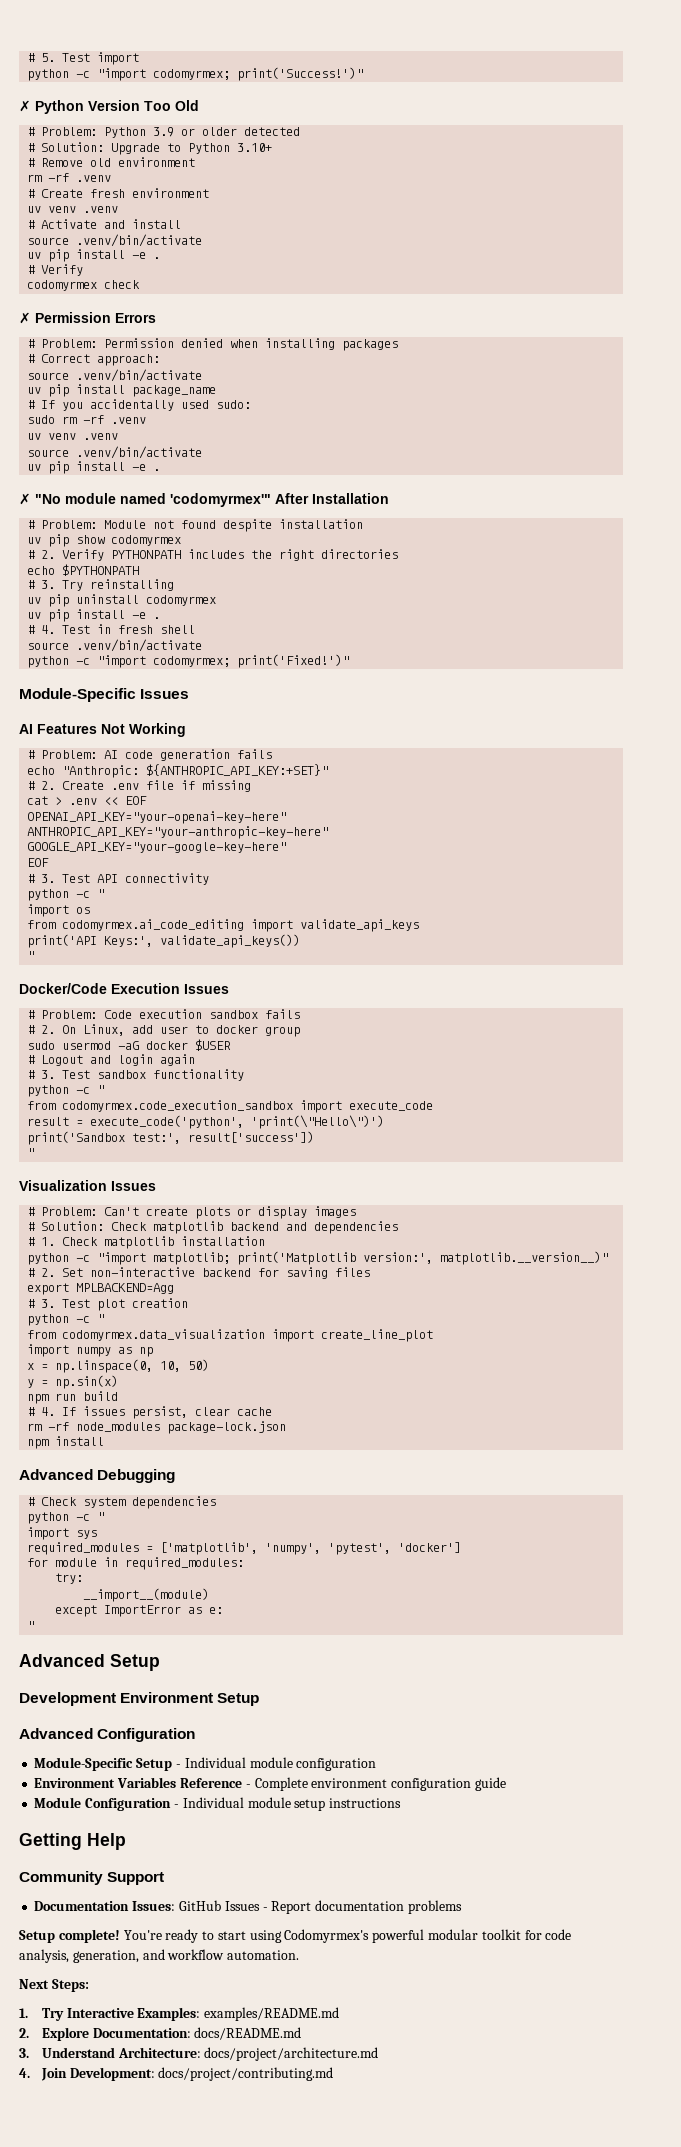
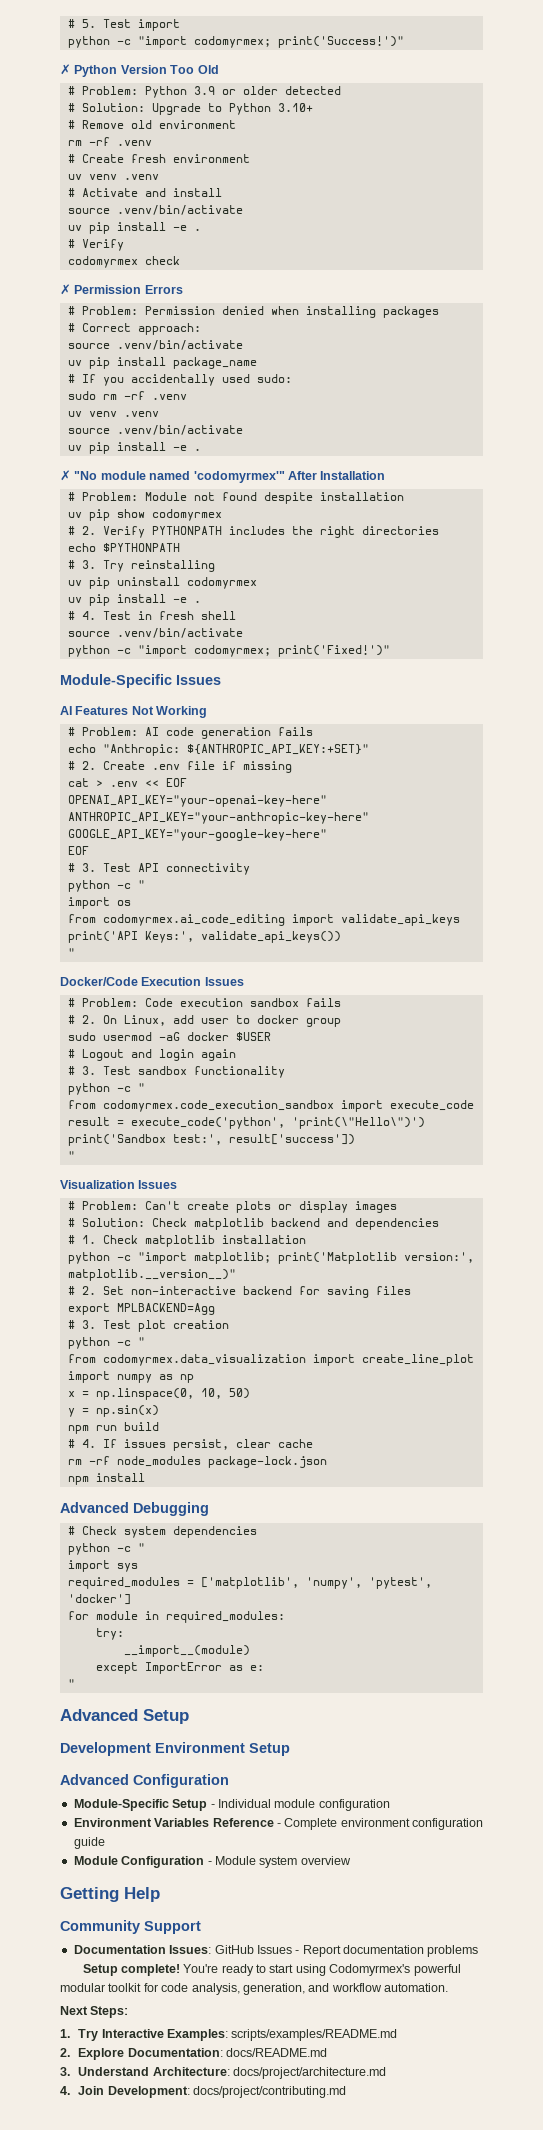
[182,1797,402,1811] Individual module setup instructions -> [214,1856,351,1868] Module system overview
[204,2007,340,2021] examples/README.md -> [231,2029,398,2041] scripts/examples/README.md

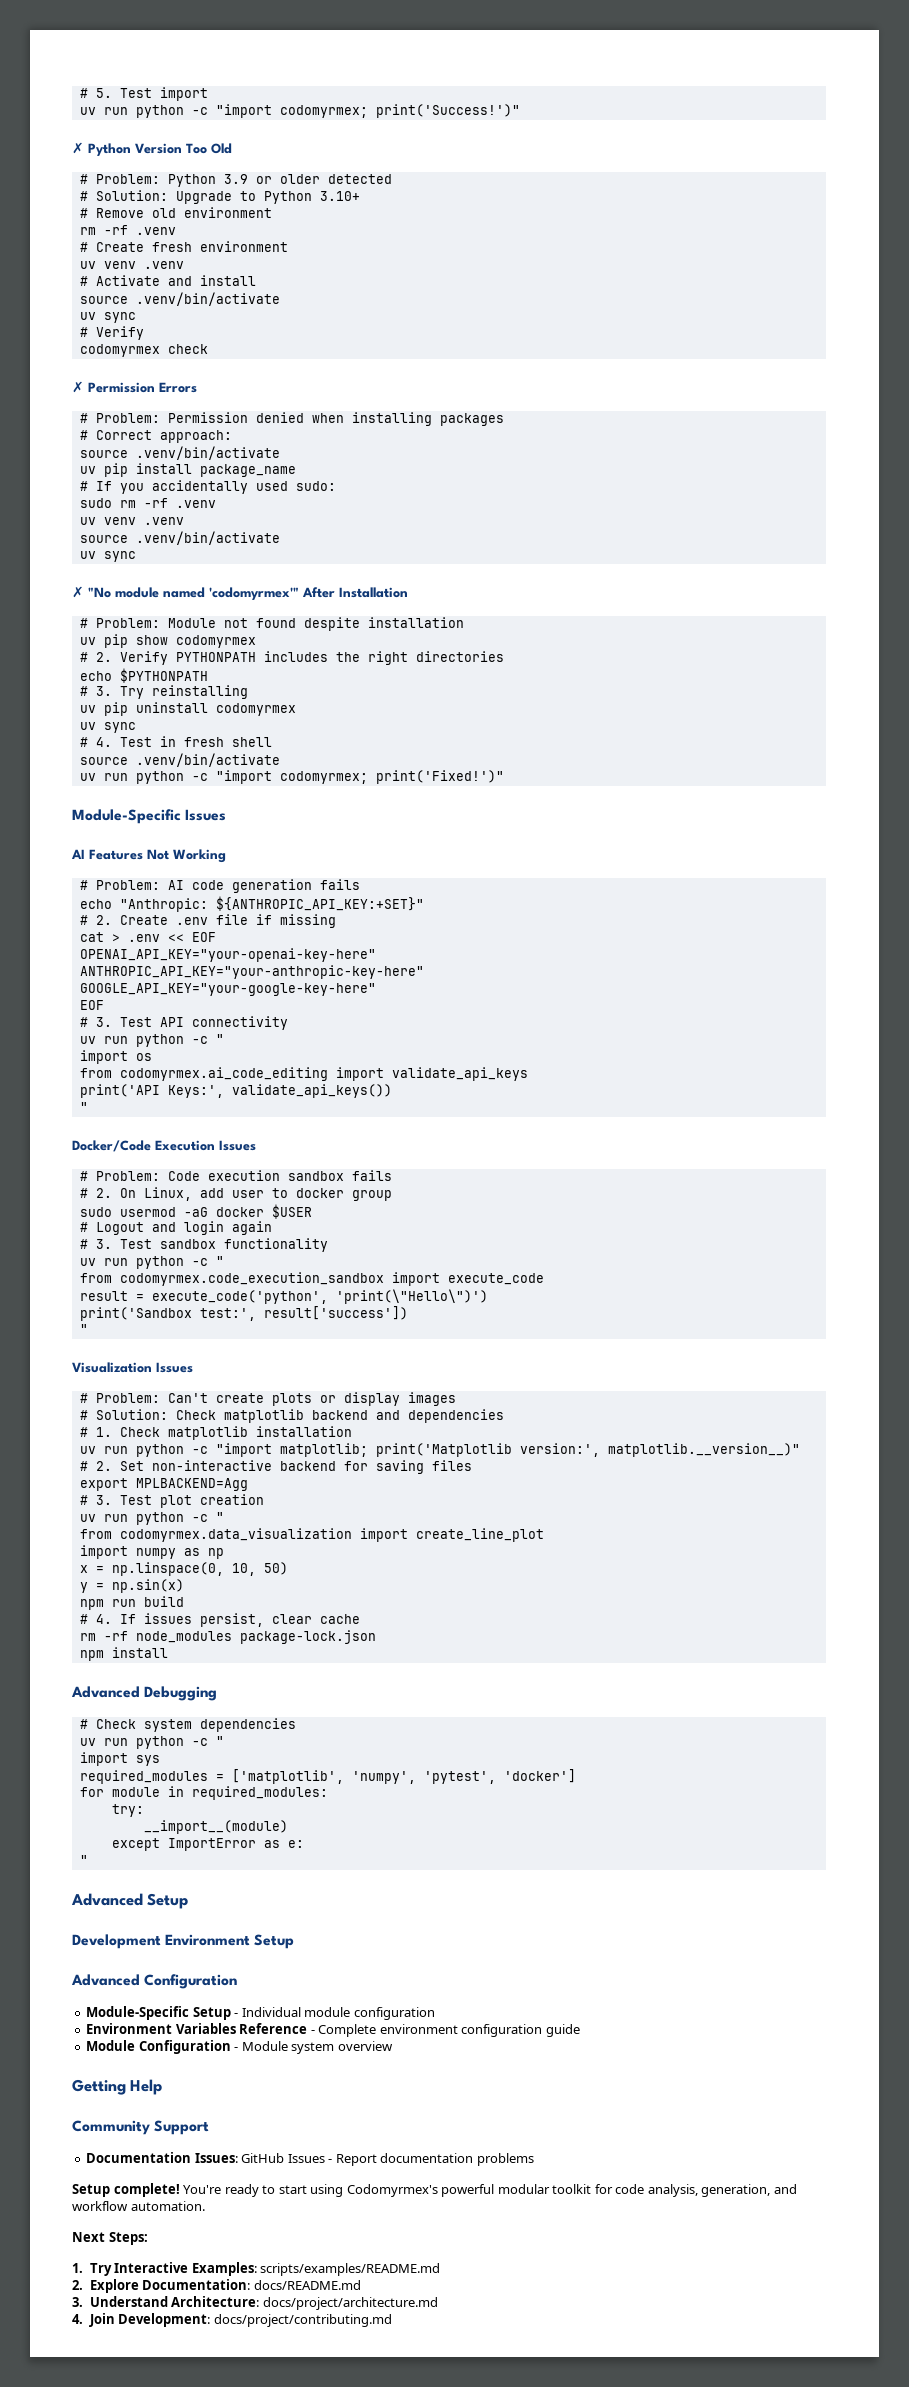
(180, 25) none -> [79,107,128,115] uv run
[88,222,201,234] pip install -e . -> [103,312,136,323] sync
[88,442,201,454] pip install -e . -> [103,551,136,562] sync
[88,594,201,606] pip install -e . -> [103,722,136,733] sync
(243, 633) none -> [79,773,128,781] uv run
(250, 869) none -> [79,1036,128,1044] uv run
(285, 1072) none -> [79,1258,128,1266] uv run
(306, 1239) none -> [79,1446,128,1454] uv run
(229, 1324) none -> [79,1514,128,1522] uv run
(257, 1532) none -> [79,1738,128,1746] uv run

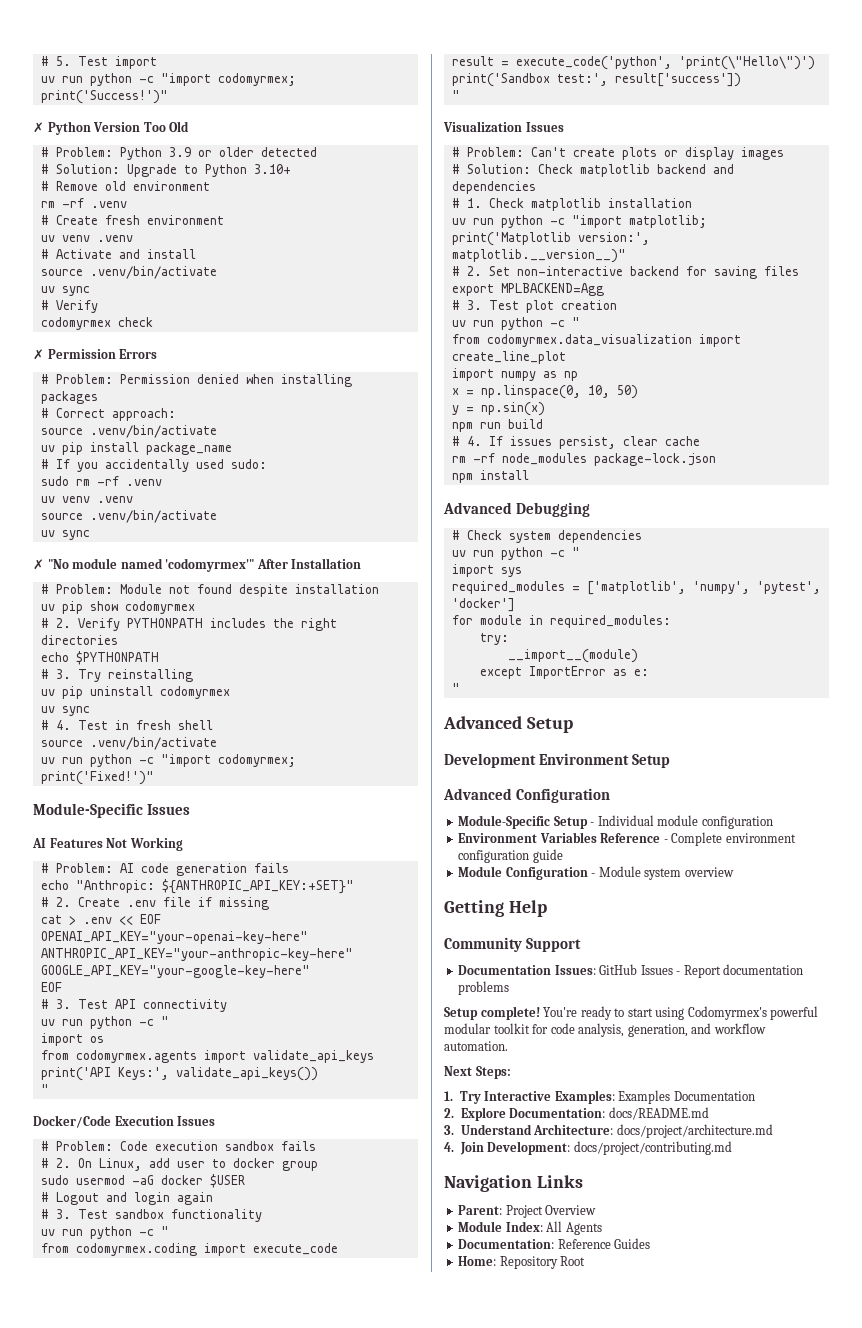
[119,1067,328,1081] codomyrmex.ai_code_editing -> [75,1050,197,1063] codomyrmex.agents
[119,1272,384,1286] codomyrmex.code_execution_sandbox -> [75,1243,197,1256] codomyrmex.coding
[260,2263,441,2276] scripts/examples/README.md -> [618,1090,755,1104] Examples Documentation
(392, 2320) none -> [444,1175,583,1192] [458,1205,597,1218] [458,1221,602,1235] [458,1238,651,1249] [458,1256,586,1269] // Navigation Links // Parent: Project Overview // Module Index: All Agents // Documentation: Reference Guides // Home: Repository Root

